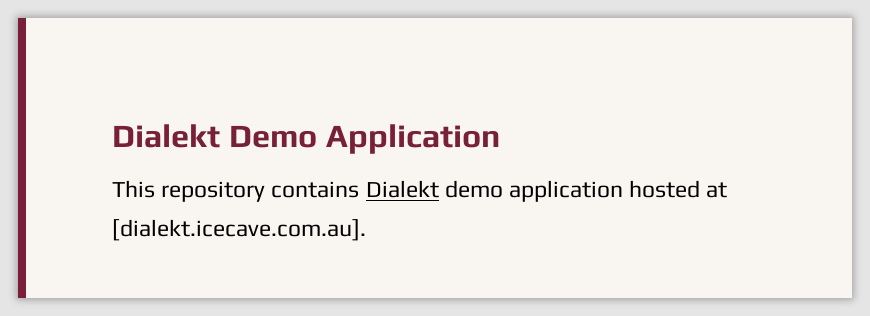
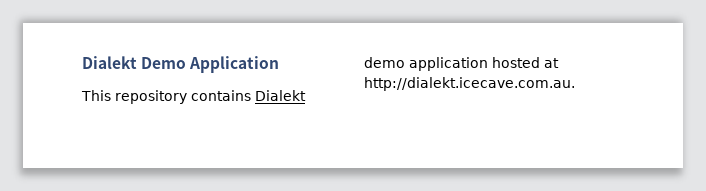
[112,219,366,241] [dialekt.icecave.com.au]. -> [364,77,575,91] http://dialekt.icecave.com.au.

